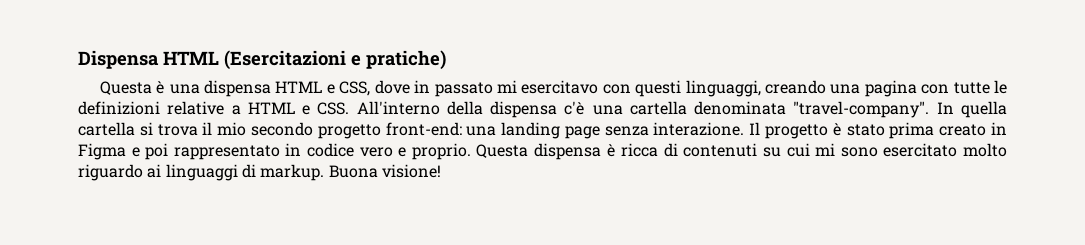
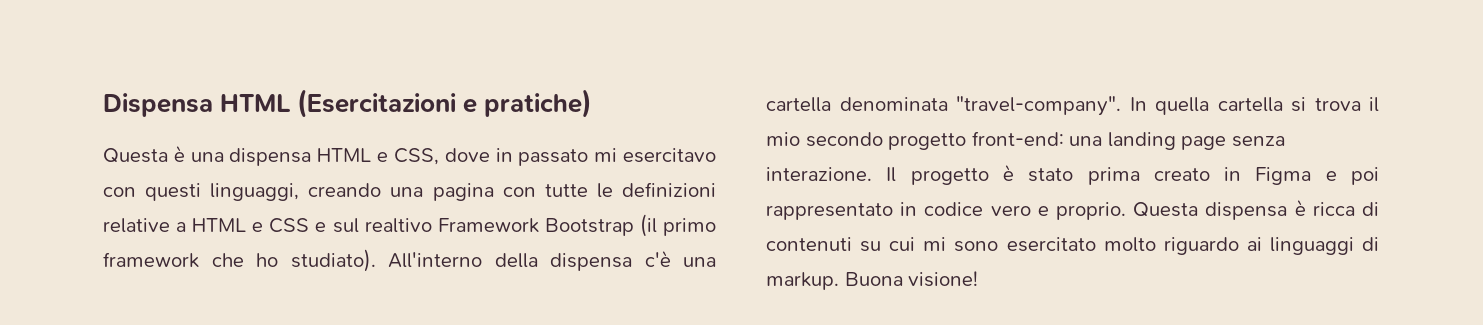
[317,102,350,115] CSS. -> [269,214,716,237] [103,249,376,272] CSS e sul realtivo Framework Bootstrap (il primo framework che ho studiato).

